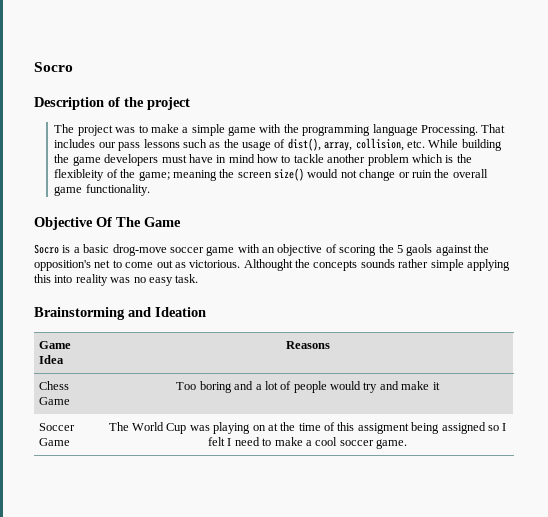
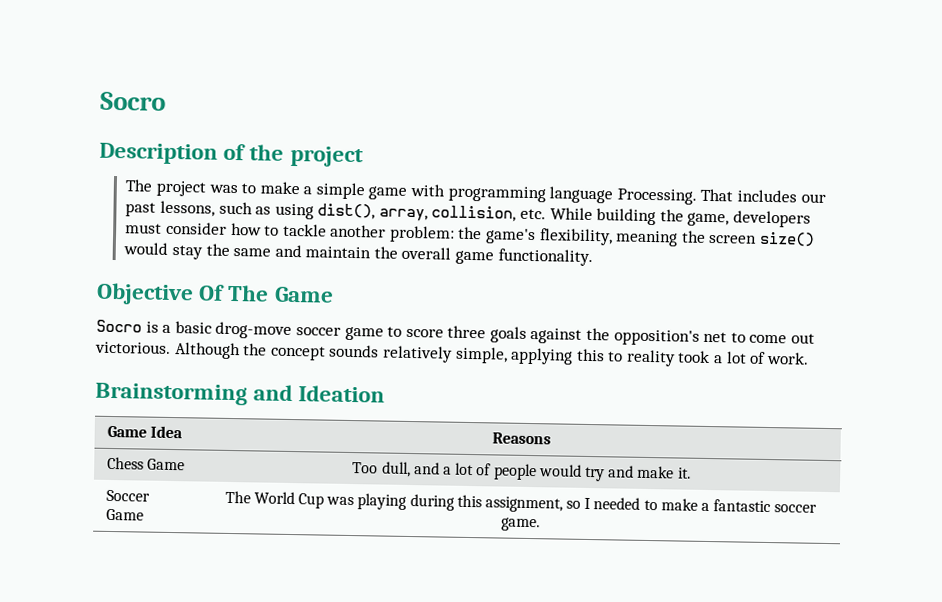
[283,124,299,133] the -> (446, 190) none
[118,139,286,151] pass lessons such as the usage of -> [125,200,314,220] past lessons, such as using
[72,156,101,166] game -> [687,212,730,227] game,
[188,154,255,163] have in mind -> [165,221,227,235] consider
[367,154,472,166] [54,169,170,181] problem which is the flexibleity of the game; -> [388,225,613,246] problem: the game's flexibility,
[340,169,432,181] not change or ruin -> [171,243,372,260] stay the same and maintain
[237,244,433,256] with an objective of scoring the 5 gaols -> [387,325,527,343] to score three goals
[174,259,510,271] [34,274,199,286] as victorious. Althought the concepts sounds rather simple applying this into reality was no easy task. -> [95,341,809,367] victorious. Although the concept sounds relatively simple, applying this to reality took a lot of work.
[199,381,232,393] boring -> [381,461,411,478] dull,
[432,382,440,390] it -> [677,467,691,479] it.
[252,422,507,434] [208,437,338,446] on at the time of this assigment being assigned so I felt I need to make a cool -> [409,494,772,513] during this assignment, so I needed to make a fantastic

